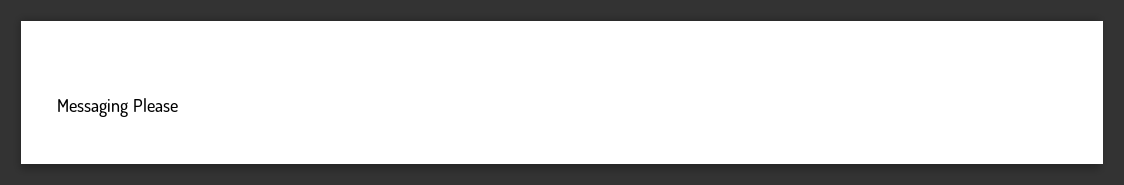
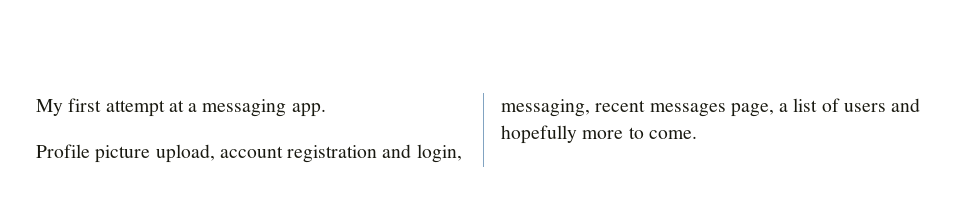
[57,98,178,117] Messaging Please -> [36,98,326,117] [36,144,462,163] [501,98,921,117] [501,125,697,144] My first attempt at a messaging app. // Profile picture upload, account registration and login, messaging, recent messages page, a list of users and hopefully more to come.

